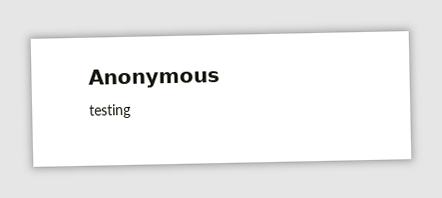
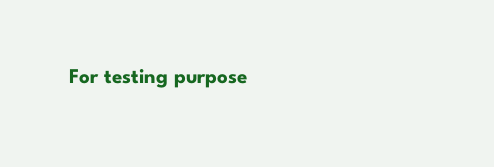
[88,67,220,89] [89,103,131,119] Anonymous // testing -> [69,69,247,88] For testing purpose

